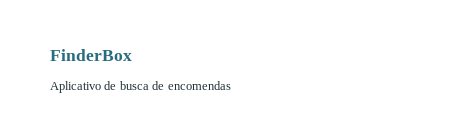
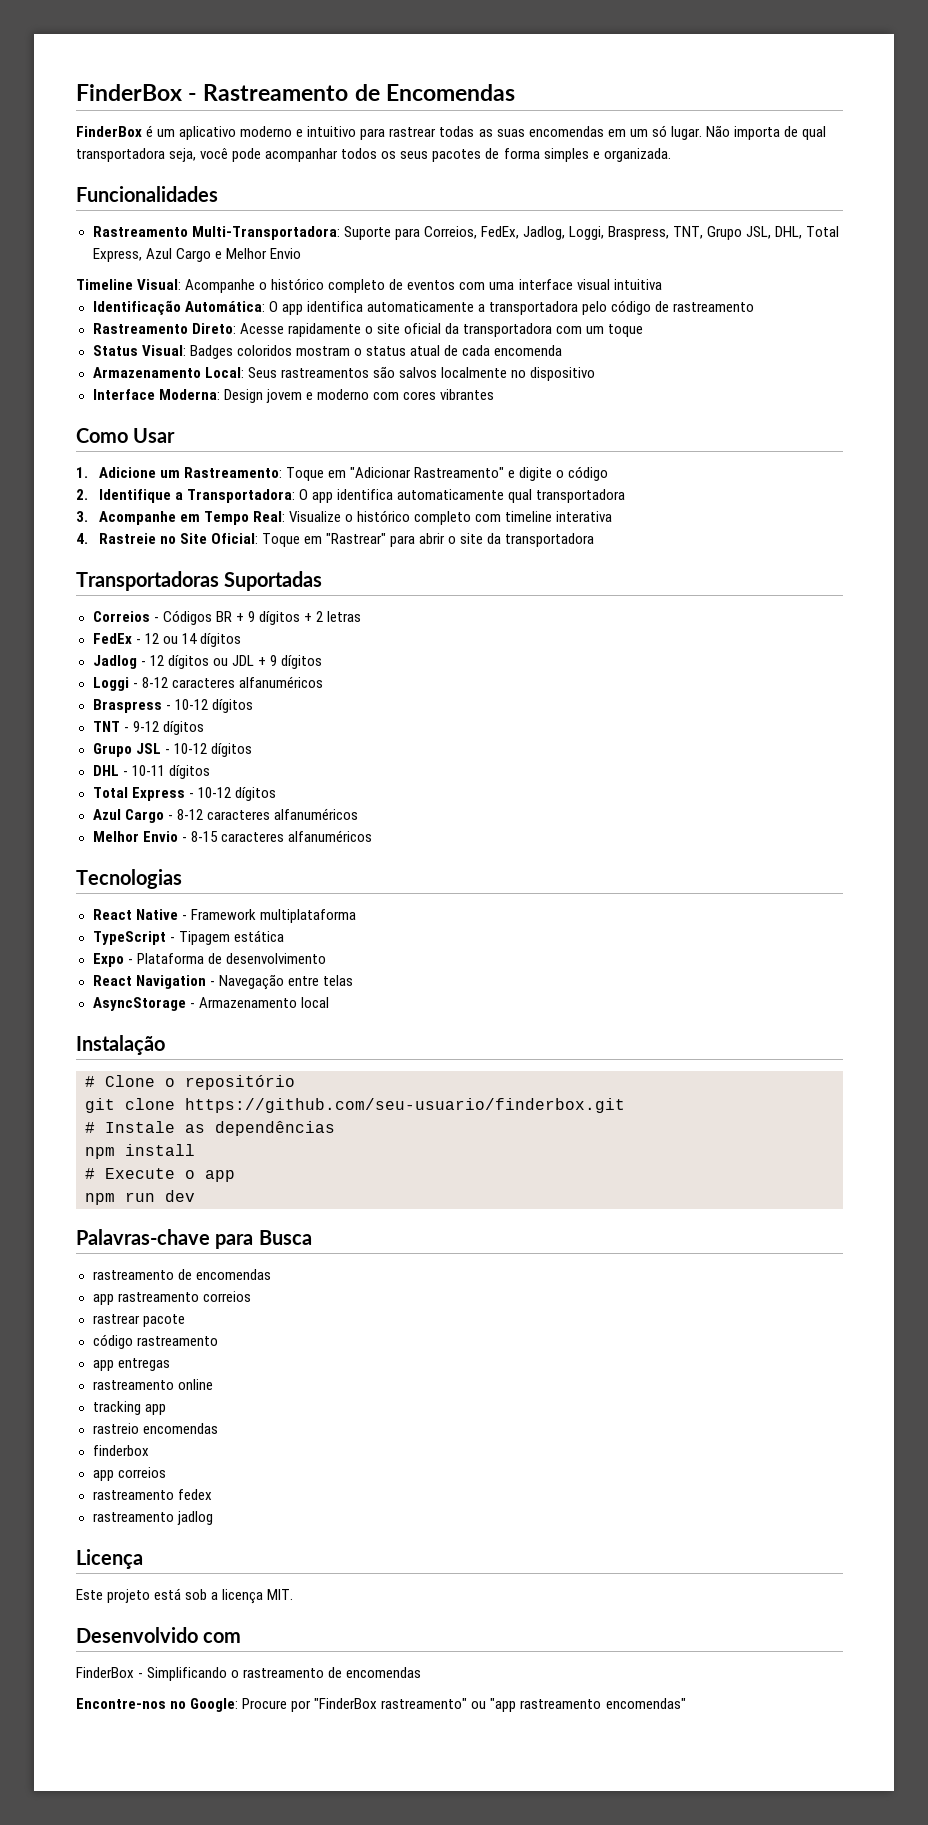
[50,49,132,61] [50,81,231,93] FinderBox // Aplicativo de busca de encomendas -> [76,84,515,101] [76,125,826,140] [76,148,671,162] [76,186,218,202] [92,226,840,240] [92,248,301,262] [76,278,662,293] [92,300,755,315] [92,323,644,337] [92,345,563,359] [92,366,595,381] [92,389,494,403] [76,428,176,443] [76,466,609,481] [76,489,626,503] [76,510,613,525] [76,533,595,547] [76,571,323,591] [92,610,361,625] [92,633,241,647] [92,655,322,669] [92,676,323,691] [92,699,253,713] [92,721,204,735] [92,743,252,757] [92,765,210,779] [92,787,276,801] [92,808,358,823] [92,830,372,842] [76,869,182,889] [92,909,356,923] [92,930,284,945] [92,953,326,967] [92,974,353,990] [92,997,329,1011] [76,1035,165,1055] [85,1075,295,1090] [85,1098,625,1113] [85,1121,335,1136] [85,1144,195,1159] [85,1168,235,1182] [85,1190,195,1205] [76,1229,312,1249] [92,1269,271,1280] [92,1291,251,1305] [92,1314,185,1327] [92,1334,218,1349] [92,1358,170,1371] [92,1379,213,1390] [92,1401,166,1415] [92,1423,218,1434] [92,1445,149,1456] [92,1467,166,1481] [92,1489,212,1500] [92,1511,213,1525] [76,1549,143,1569] [76,1588,294,1604] [76,1627,242,1643] [76,1667,422,1681] [76,1698,686,1712] FinderBox - Rastreamento de Encomendas // FinderBox é um aplicativo moderno e intuitivo para rastrear todas as suas encomendas em um só lugar. Não importa de qual transportadora seja, você pode acompanhar todos os seus pacotes de forma simples e organizada. // Funcionalidades // Rastreamento Multi-Transportadora: Suporte para Correios, FedEx, Jadlog, Loggi, Braspress, TNT, Grupo JSL, DHL, Total Express, Azul Cargo e Melhor Envio // Timeline Visual: Acompanhe o histórico completo de eventos com uma interface visual intuitiva // Identificação Automática: O app identifica automaticamente a transportadora pelo código de rastreamento // Rastreamento Direto: Acesse rapidamente o site oficial da transportadora com um toque // Status Visual: Badges coloridos mostram o status atual de cada encomenda // Armazenamento Local: Seus rastreamentos são salvos localmente no dispositivo // Interface Moderna: Design jovem e moderno com cores vibrantes // Como Usar // 1. Adicione um Rastreamento: Toque em "Adicionar Rastreamento" e digite o código // 2. Identifique a Transportadora: O app identifica automaticamente qual transportadora // 3. Acompanhe em Tempo Real: Visualize o histórico completo com timeline interativa // 4. Rastreie no Site Oficial: Toque em "Rastrear" para abrir o site da transportadora // Transportadoras Suportadas // Correios - Códigos BR + 9 dígitos + 2 letras // FedEx - 12 ou 14 dígitos // Jadlog - 12 dígitos ou JDL + 9 dígitos // Loggi - 8-12 caracteres alfanuméricos // Braspress - 10-12 dígitos // TNT - 9-12 dígitos // Grupo JSL - 10-12 dígitos // DHL - 10-11 dígitos // Total Express - 10-12 dígitos // Azul Cargo - 8-12 caracteres alfanuméricos // Melhor Envio - 8-15 caracteres alfanuméricos // Tecnologias // React Native - Framework multiplataforma // TypeScript - Tipagem estática // Expo - Plataforma de desenvolvimento // React Navigation - Navegação entre telas // AsyncStorage - Armazenamento local // Instalação // # Clone o repositório // git clone https://github.com/seu-usuario/finderbox.git // # Instale as dependências // npm install // # Execute o app // npm run dev // Palavras-chave para Busca // rastreamento de encomendas // app rastreamento correios // rastrear pacote // código rastreamento // app entregas // rastreamento online // tracking app // rastreio encomendas // finderbox // app correios // rastreamento fedex // rastreamento jadlog // Licença // Este projeto está sob a licença MIT. // Desenvolvido com // FinderBox - Simplificando o rastreamento de encomendas // Encontre-nos no Google: Procure por "FinderBox rastreamento" ou "app rastreamento encomendas"

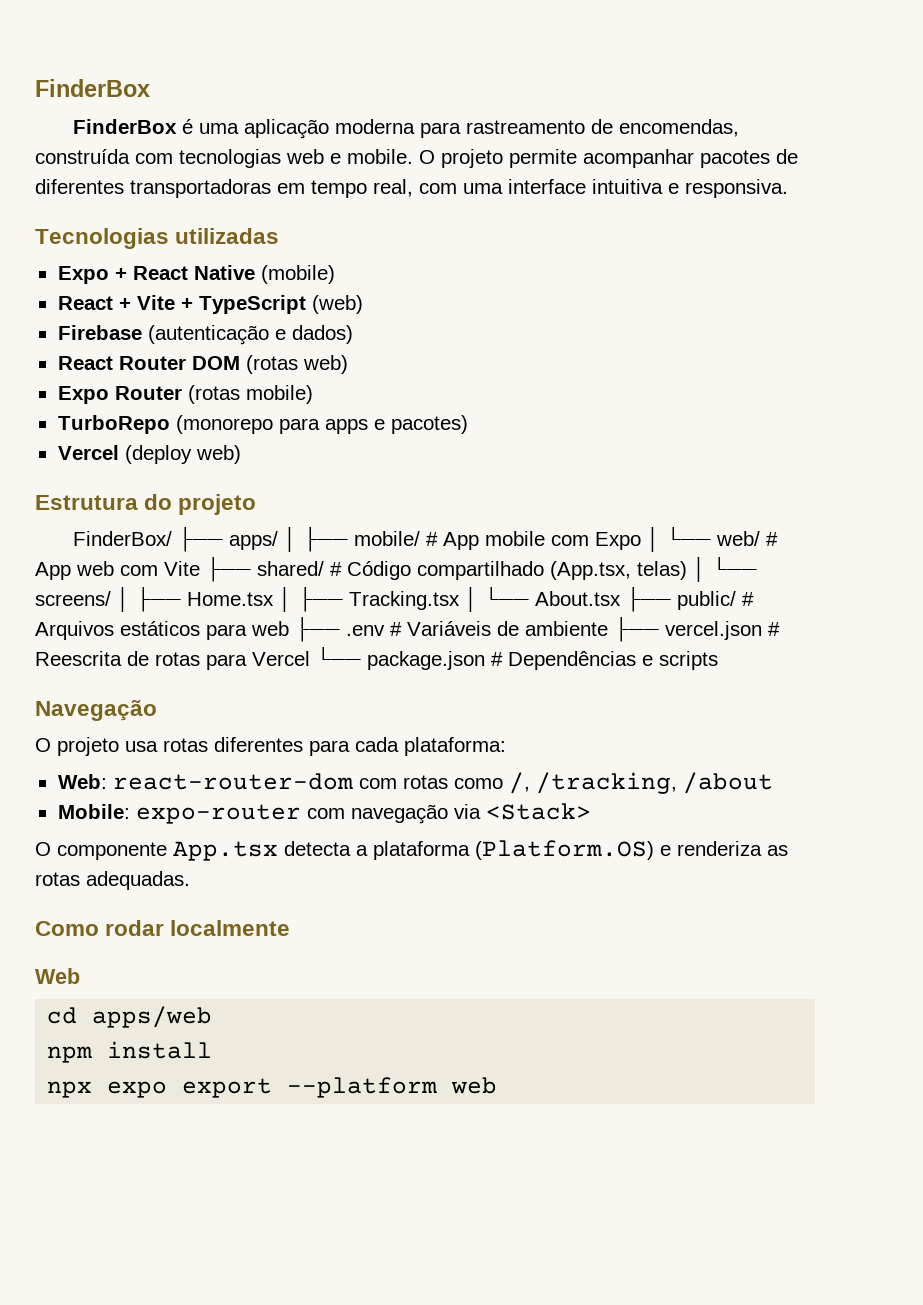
[76,84,515,101] [76,125,826,140] [76,148,671,162] [76,186,218,202] [92,226,840,240] [92,248,301,262] [76,278,456,293] FinderBox - Rastreamento de Encomendas // FinderBox é um aplicativo moderno e intuitivo para rastrear todas as suas encomendas em um só lugar. Não importa de qual transportadora seja, você pode acompanhar todos os seus pacotes de forma simples e organizada. // Funcionalidades // Rastreamento Multi-Transportadora: Suporte para Correios, FedEx, Jadlog, Loggi, Braspress, TNT, Grupo JSL, DHL, Total Express, Azul Cargo e Melhor Envio // Timeline Visual: Acompanhe o histórico completo de eventos -> [35,79,150,97] [73,119,740,139] [35,149,798,168] [35,179,413,198] FinderBox // FinderBox é uma aplicação moderna para rastreamento de encomendas, construída com tecnologias web e mobile. O projeto permite acompanhar pacotes de diferentes transportadoras em tempo real,
[576,279,610,290] visual -> (586, 186) none
[92,300,755,315] [92,323,644,337] [92,345,563,359] [92,366,595,381] [92,389,494,403] [76,428,176,443] [76,466,609,481] [76,489,626,503] [76,510,613,525] [76,533,595,547] [76,571,323,591] [92,610,361,625] [92,633,241,647] [92,655,322,669] [92,676,323,691] [92,699,253,713] [92,721,204,735] [92,743,252,757] [92,765,210,779] [92,787,276,801] [92,808,358,823] [92,830,372,842] [76,869,182,889] [92,909,356,923] [92,930,284,945] [92,953,326,967] [92,974,353,990] [92,997,329,1011] [76,1035,165,1055] [85,1075,295,1090] [85,1098,625,1113] [85,1121,335,1136] [85,1144,195,1159] [85,1168,235,1182] [85,1190,195,1205] [76,1229,312,1249] [92,1269,271,1280] [92,1291,251,1305] [92,1314,185,1327] [92,1334,218,1349] [92,1358,170,1371] [92,1379,213,1390] [92,1401,166,1415] [92,1423,218,1434] [92,1445,149,1456] [92,1467,166,1481] [92,1489,212,1500] [92,1511,213,1525] [76,1549,143,1569] [76,1588,294,1604] [76,1627,242,1643] [76,1667,422,1681] [76,1698,686,1712] // Identificação Automática: O app identifica automaticamente a transportadora pelo código de rastreamento // Rastreamento Direto: Acesse rapidamente o site oficial da transportadora com um toque // Status Visual: Badges coloridos mostram o status atual de cada encomenda // Armazenamento Local: Seus rastreamentos são salvos localmente no dispositivo // Interface Moderna: Design jovem e moderno com cores vibrantes // Como Usar // 1. Adicione um Rastreamento: Toque em "Adicionar Rastreamento" e digite o código // 2. Identifique a Transportadora: O app identifica automaticamente qual transportadora // 3. Acompanhe em Tempo Real: Visualize o histórico completo com timeline interativa // 4. Rastreie no Site Oficial: Toque em "Rastrear" para abrir o site da transportadora // Transportadoras Suportadas // Correios - Códigos BR + 9 dígitos + 2 letras // FedEx - 12 ou 14 dígitos // Jadlog - 12 dígitos ou JDL + 9 dígitos // Loggi - 8-12 caracteres alfanuméricos // Braspress - 10-12 dígitos // TNT - 9-12 dígitos // Grupo JSL - 10-12 dígitos // DHL - 10-11 dígitos // Total Express - 10-12 dígitos // Azul Cargo - 8-12 caracteres alfanuméricos // Melhor Envio - 8-15 caracteres alfanuméricos // Tecnologias // React Native - Framework multiplataforma // TypeScript - Tipagem estática // Expo - Plataforma de desenvolvimento // React Navigation - Navegação entre telas // AsyncStorage - Armazenamento local // Instalação // # Clone o repositório // git clone https://github.com/seu-usuario/finderbox.git // # Instale as dependências // npm install // # Execute o app // npm run dev // Palavras-chave para Busca // rastreamento de encomendas // app rastreamento correios // rastrear pacote // código rastreamento // app entregas // rastreamento online // tracking app // rastreio encomendas // finderbox // app correios // rastreamento fedex // rastreamento jadlog // Licença // Este projeto está sob a licença MIT. // Desenvolvido com // FinderBox - Simplificando o rastreamento de encomendas // Encontre-nos no Google: Procure por "FinderBox rastreamento" ou "app rastreamento encomendas" -> [668,179,788,198] [35,228,280,249] [57,265,335,284] [57,295,363,314] [57,325,353,345] [57,355,348,374] [57,385,313,404] [57,415,468,434] [57,445,241,464] [35,494,257,515] [73,527,779,552] [35,557,757,582] [35,587,754,612] [35,617,780,642] [35,647,718,670] [35,700,157,721] [35,737,506,756] [57,772,773,794] [57,803,591,824] [35,840,788,861] [35,871,190,890] [35,920,291,936] [35,968,80,984] [47,1006,213,1028] [47,1041,213,1063] [47,1077,498,1098] e responsiva. // Tecnologias utilizadas // Expo + React Native (mobile) // React + Vite + TypeScript (web) // Firebase (autenticação e dados) // React Router DOM (rotas web) // Expo Router (rotas mobile) // TurboRepo (monorepo para apps e pacotes) // Vercel (deploy web) // Estrutura do projeto // FinderBox/ ├── apps/ │ ├── mobile/ # App mobile com Expo │ └── web/ # App web com Vite ├── shared/ # Código compartilhado (App.tsx, telas) │ └── screens/ │ ├── Home.tsx │ ├── Tracking.tsx │ └── About.tsx ├── public/ # Arquivos estáticos para web ├── .env # Variáveis de ambiente ├── vercel.json # Reescrita de rotas para Vercel └── package.json # Dependências e scripts // Navegação // O projeto usa rotas diferentes para cada plataforma: // Web: react-router-dom com rotas como /, /tracking, /about // Mobile: expo-router com navegação via <Stack> // O componente App.tsx detecta a plataforma (Platform.OS) e renderiza as rotas adequadas. // Como rodar localmente // Web // cd apps/web // npm install // npx expo export --platform web

